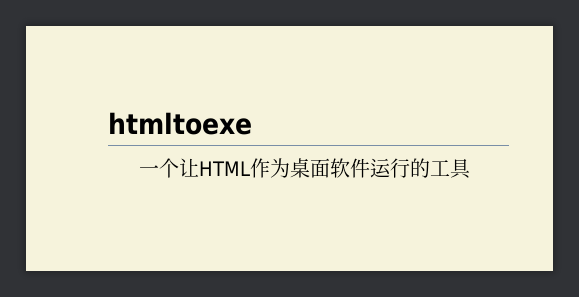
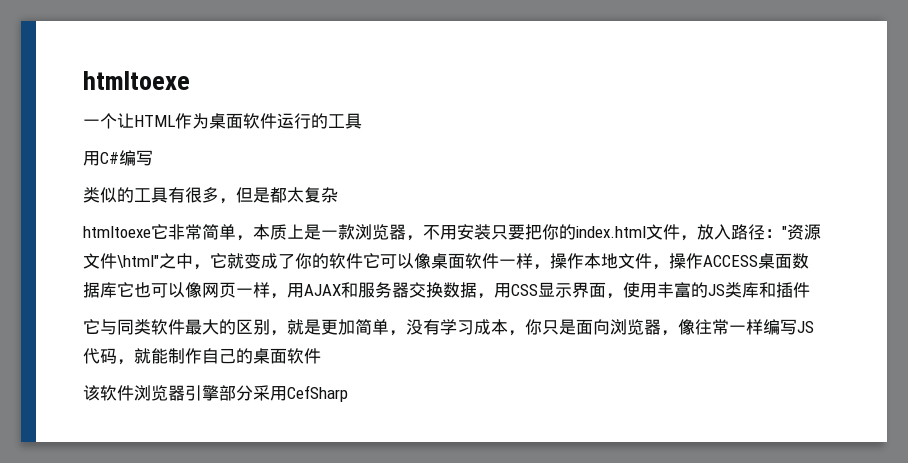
(471, 169) none -> [83,150,153,166] [83,187,338,204] [83,224,821,241] [83,253,809,270] [83,282,810,299] [83,319,814,336] [83,348,321,365] [83,385,348,402] // 用C#编写 // 类似的工具有很多，但是都太复杂 // htmltoexe它非常简单，本质上是一款浏览器，不用安装只要把你的index.html文件，放入路径："资源文件\html"之中，它就变成了你的软件它可以像桌面软件一样，操作本地文件，操作ACCESS桌面数据库它也可以像网页一样，用AJAX和服务器交换数据，用CSS显示界面，使用丰富的JS类库和插件 // 它与同类软件最大的区别，就是更加简单，没有学习成本，你只是面向浏览器，像往常一样编写JS代码，就能制作自己的桌面软件 // 该软件浏览器引擎部分采用CefSharp

